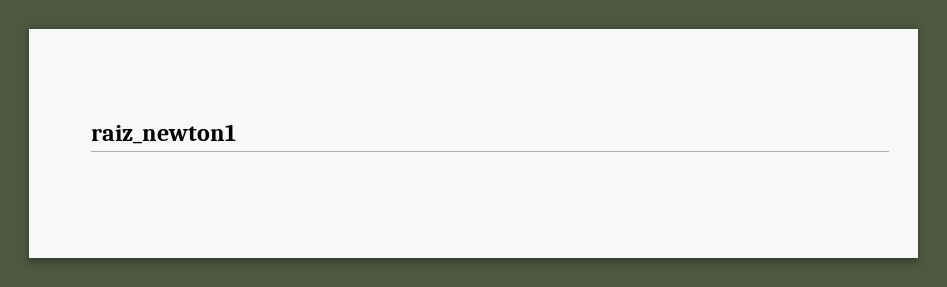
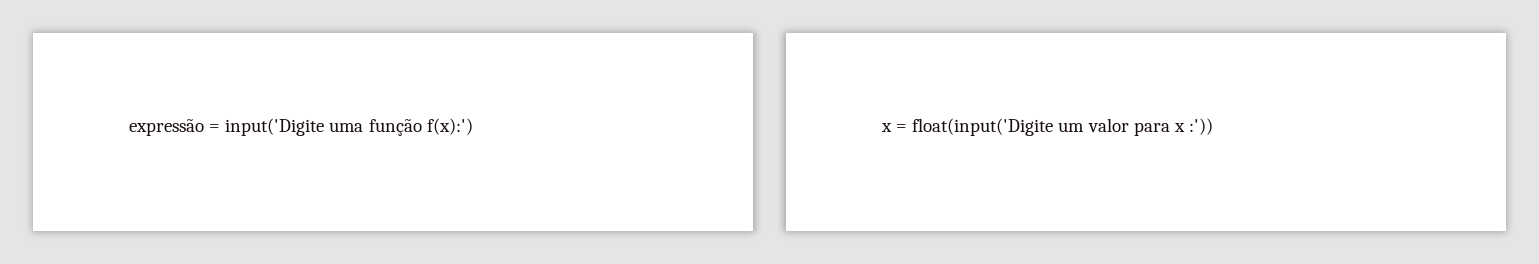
[91,124,236,144] raiz_newton1 -> [129,118,473,136] [881,118,1213,136] expressão = input('Digite uma função f(x):') // x = float(input('Digite um valor para x :'))

